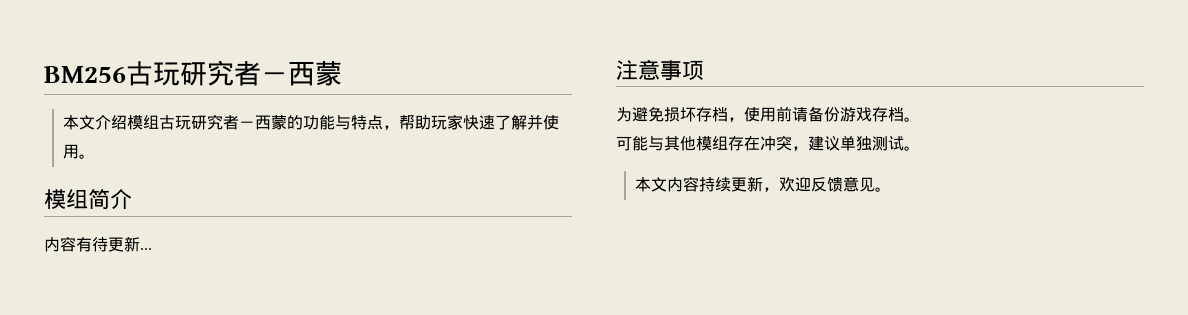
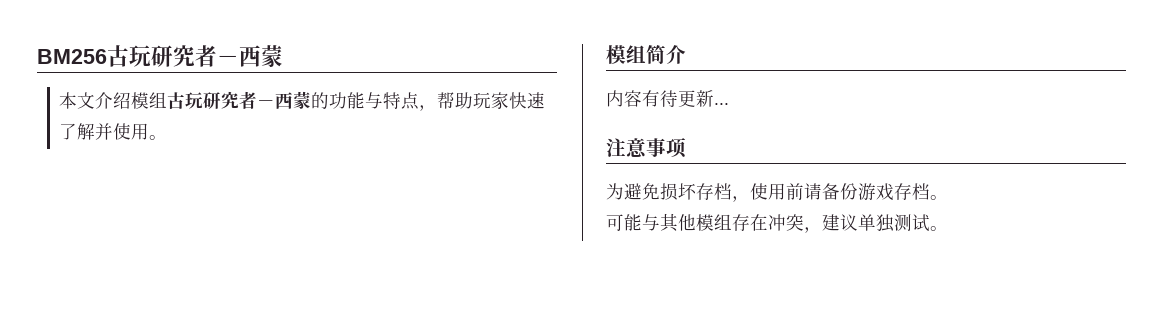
[635,176,892,192] // 本文内容持续更新，欢迎反馈意见。 -> (948, 228) none

